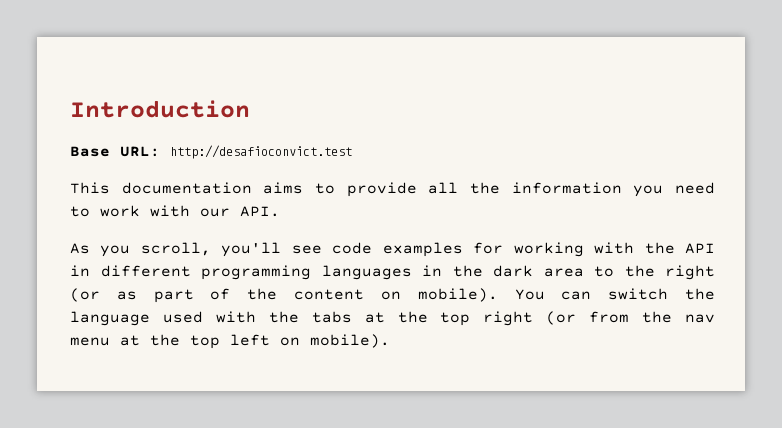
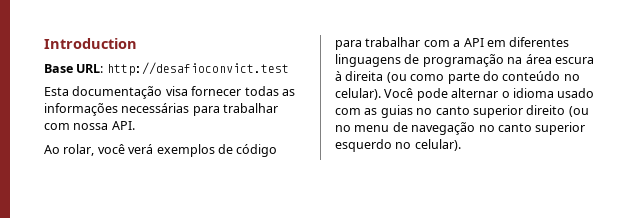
[70,182,715,197] [70,205,280,217] [70,242,716,257] [70,265,715,280] [70,288,715,303] [70,311,715,326] [70,334,390,349] This documentation aims to provide all the information you need to work with our API. // As you scroll, you'll see code examples for working with the API in different programming languages in the dark area to the right (or as part of the content on mobile). You can switch the language used with the tabs at the top right (or from the nav menu at the top left on mobile). -> [44,86,295,99] [44,103,279,116] [44,121,135,130] [44,144,278,157] [335,37,570,50] [335,54,594,67] [335,71,580,84] [335,88,595,101] [335,105,589,118] [335,122,586,135] [335,139,461,152] Esta documentação visa fornecer todas as informações necessárias para trabalhar com nossa API. // Ao rolar, você verá exemplos de código para trabalhar com a API em diferentes linguagens de programação na área escura à direita (ou como parte do conteúdo no celular). Você pode alternar o idioma usado com as guias no canto superior direito (ou no menu de navegação no canto superior esquerdo no celular).

